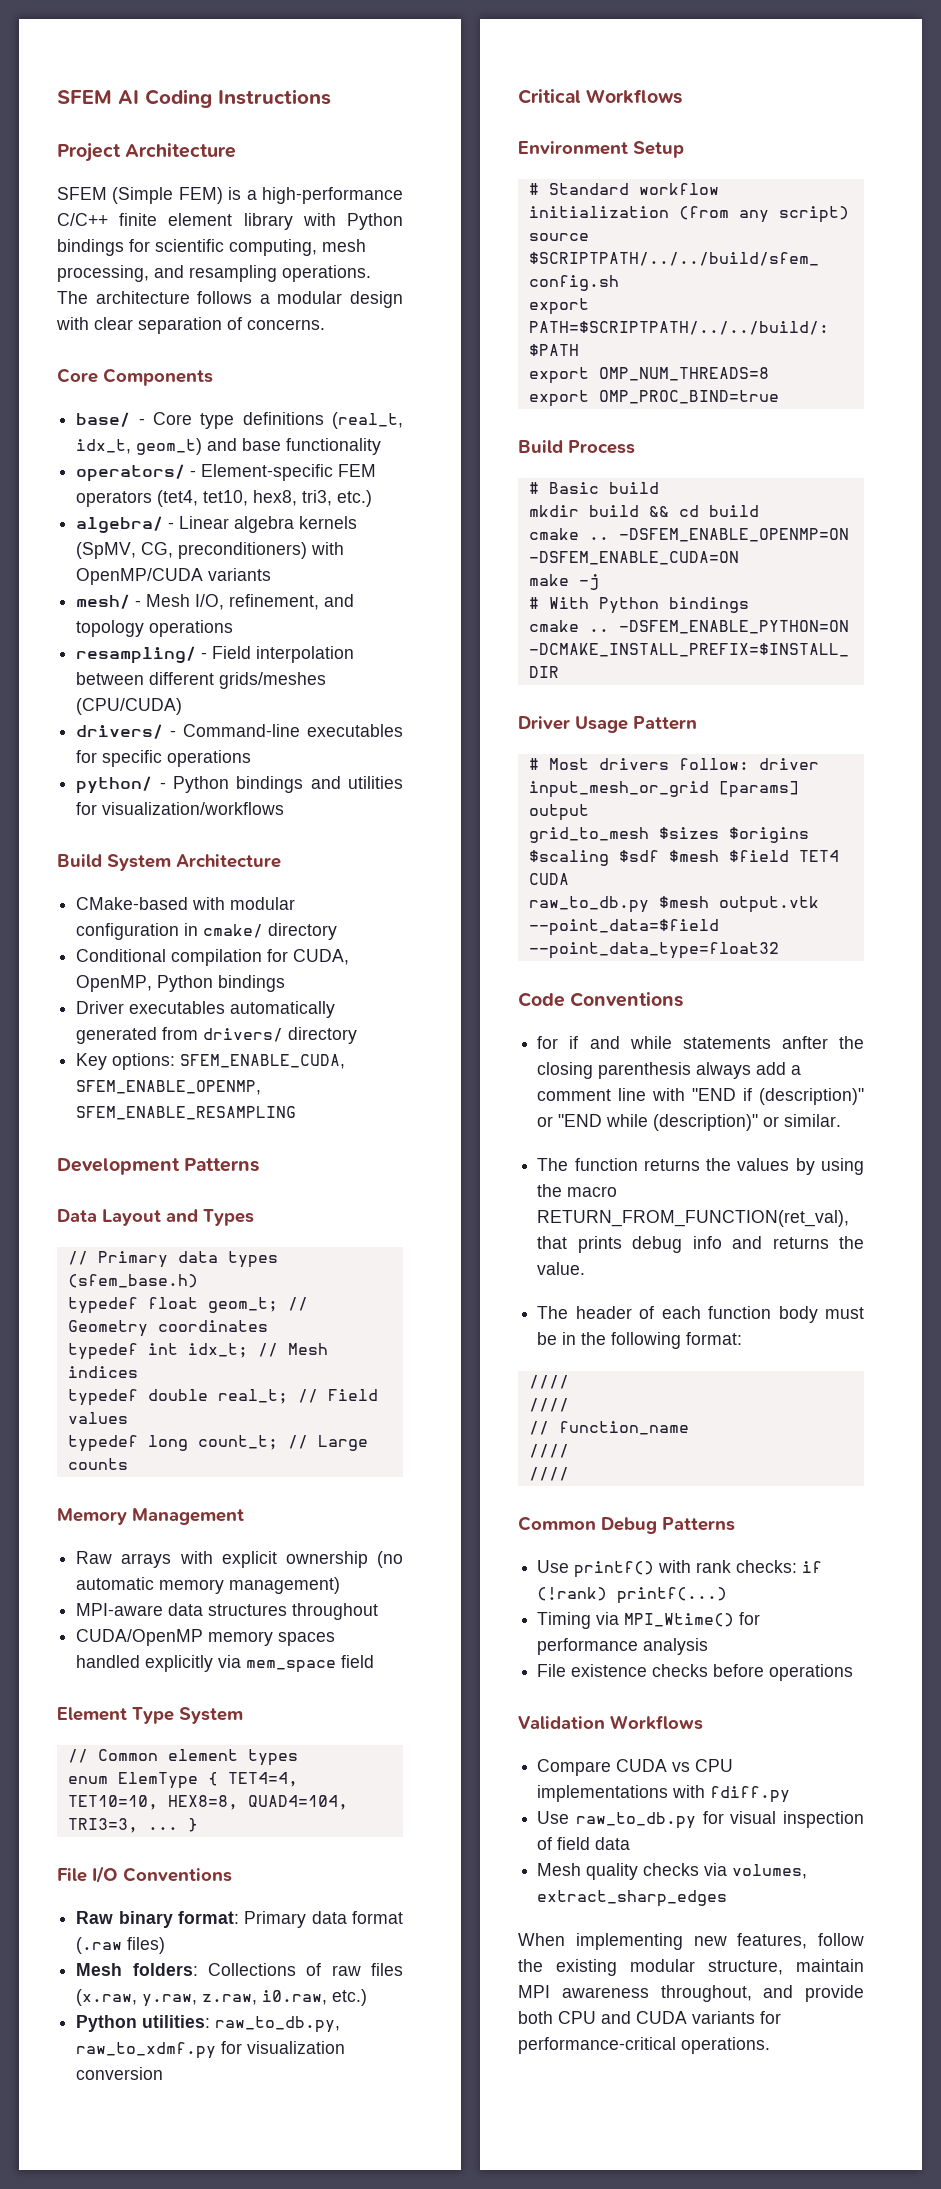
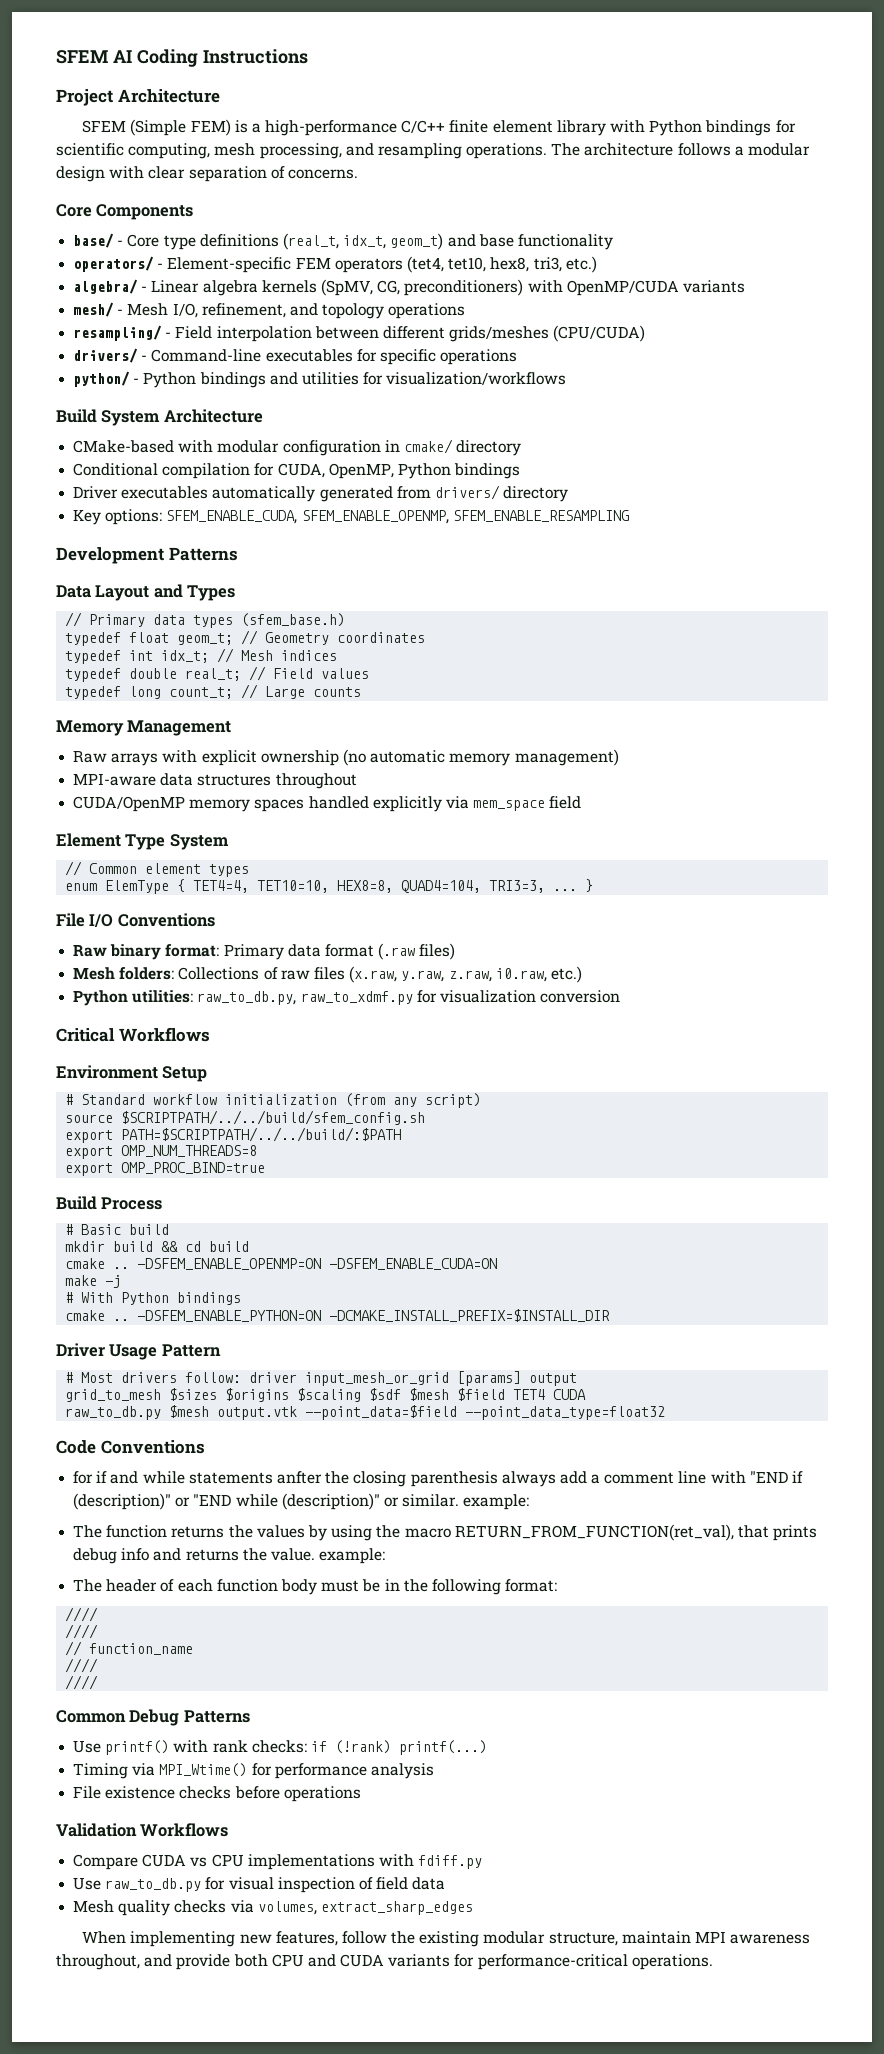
(842, 1120) none -> [463,1494,530,1510] example:
(586, 1268) none -> [319,1548,386,1564] example:

